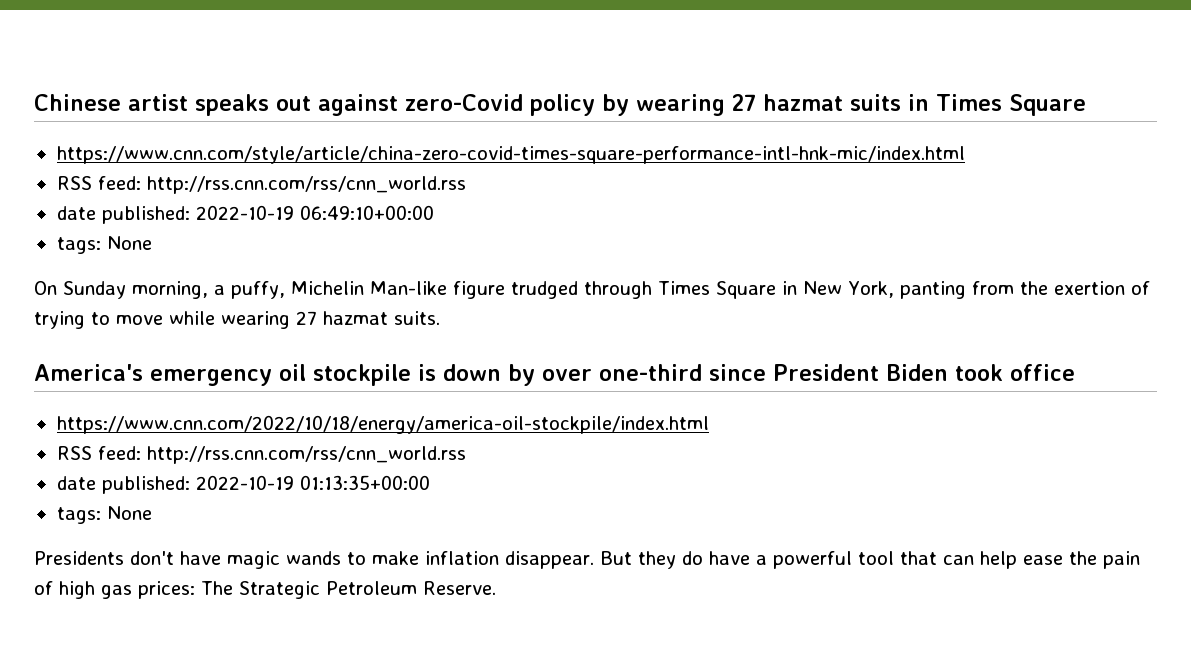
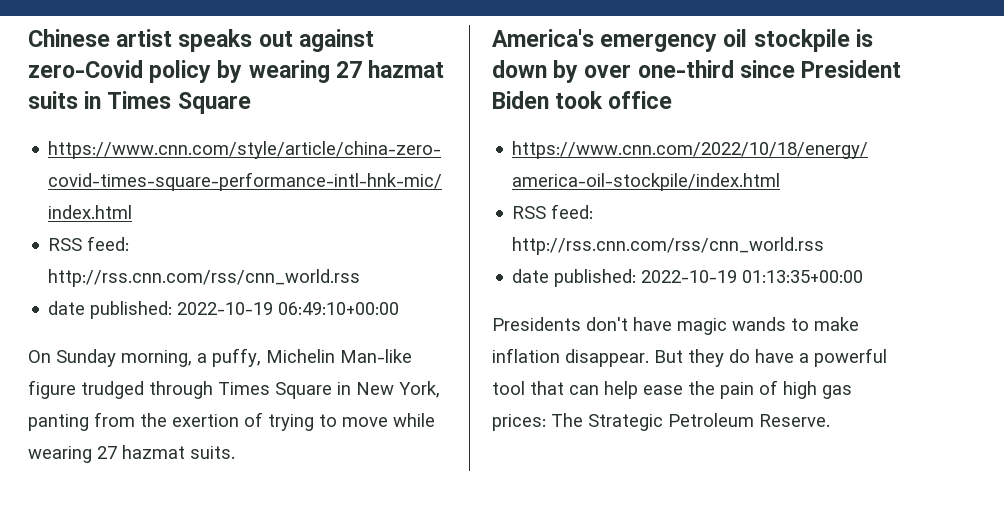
[56,236,152,254] // tags: None -> (400, 308) none
[56,506,152,524] // tags: None -> (864, 276) none

